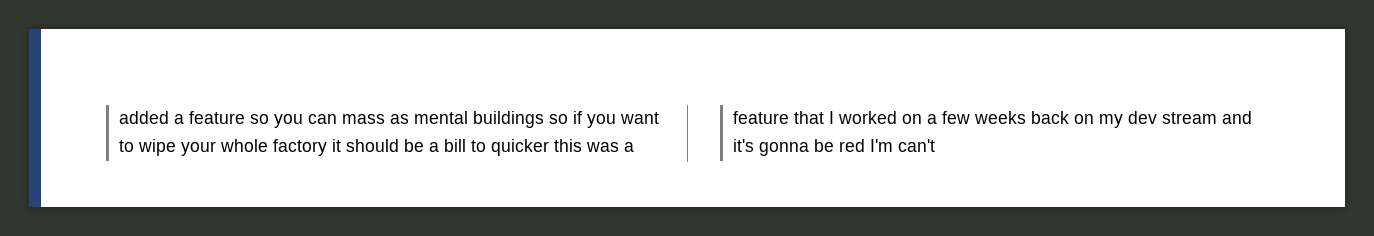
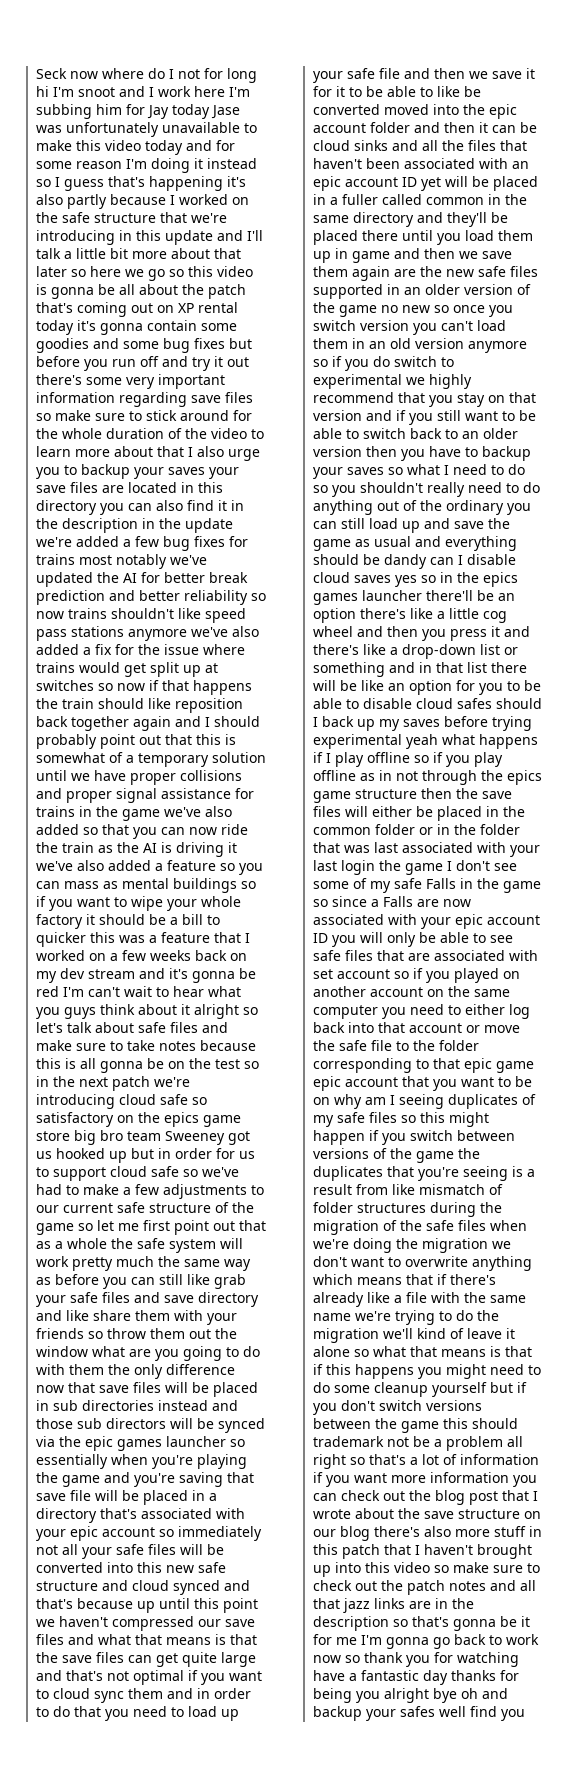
(118, 117) none -> [35,68,257,83] [35,86,250,97] [35,104,240,119] [35,122,257,137] [35,140,235,155] [35,158,257,173] [35,176,246,191] [35,194,249,209] [35,212,227,223] [35,230,263,245] [35,248,241,259] [35,266,253,281] [35,284,246,299] [35,302,238,317] [35,320,237,335] [35,338,252,353] [35,356,249,371] [35,374,225,389] [35,392,253,407] [35,410,252,421] [35,428,264,439] [35,446,260,461] [35,464,239,479] [35,482,223,493] [35,500,244,515] [35,518,233,533] [35,536,248,551] [35,554,207,569] [35,572,248,587] [35,590,266,605] [35,608,246,623] [35,626,259,641] [35,644,245,655] [35,662,218,677] [35,680,252,695] [35,698,243,713] [35,716,260,731] [35,734,236,749] [35,752,266,767] [35,770,242,785] [35,788,254,803] [35,806,232,821] [35,824,248,839] [35,842,237,857] [35,860,104,871] Seck now where do I not for long hi I'm snoot and I work here I'm subbing him for Jay today Jase was unfortunately unavailable to make this video today and for some reason I'm doing it instead so I guess that's happening it's also partly because I worked on the safe structure that we're introducing in this update and I'll talk a little bit more about that later so here we go so this video is gonna be all about the patch that's coming out on XP rental today it's gonna contain some goodies and some bug fixes but before you run off and try it out there's some very important information regarding save files so make sure to stick around for the whole duration of the video to learn more about that I also urge you to backup your saves your save files are located in this directory you can also find it in the description in the update we're added a few bug fixes for trains most notably we've updated the AI for better break prediction and better reliability so now trains shouldn't like speed pass stations anymore we've also added a fix for the issue where trains would get split up at switches so now if that happens the train should like reposition back together again and I should probably point out that this is somewhat of a temporary solution until we have proper collisions and proper signal assistance for trains in the game we've also added so that you can now ride the train as the AI is driving it we've also
(935, 145) none -> [123,986,241,997] [35,1004,258,1019] [35,1022,228,1033] [35,1040,256,1051] [35,1058,259,1073] [35,1076,190,1091] [35,1094,207,1109] [35,1112,241,1127] [35,1130,250,1145] [35,1148,255,1163] [35,1166,239,1181] [35,1184,264,1199] [35,1202,254,1213] [35,1220,266,1235] [35,1238,243,1253] [35,1256,251,1271] [35,1274,246,1289] [35,1292,259,1307] [35,1310,237,1325] [35,1328,237,1339] [35,1346,260,1361] [35,1364,235,1379] [35,1382,258,1397] [35,1400,238,1411] [35,1418,265,1433] [35,1436,245,1451] [35,1454,247,1469] [35,1472,254,1487] [35,1490,217,1505] [35,1508,245,1523] [35,1526,262,1541] [35,1544,224,1559] [35,1562,226,1573] [35,1580,250,1595] [35,1598,258,1613] [35,1616,255,1631] [35,1634,257,1645] [35,1652,256,1667] [35,1670,262,1685] [35,1688,251,1703] [35,1706,239,1721] [312,68,535,83] [312,86,481,97] [312,104,517,119] [312,122,537,133] [312,140,527,151] [312,158,529,169] [312,176,538,191] [312,194,527,205] [312,212,508,227] [312,230,533,245] [312,248,512,263] [312,266,538,281] [312,284,531,299] [312,302,513,317] [312,320,506,335] [312,338,527,353] [312,356,454,371] [312,374,472,389] [312,392,536,407] [312,410,536,425] [312,428,518,439] [312,446,531,461] [312,464,525,479] [312,482,540,497] [312,500,531,515] [312,518,510,533] [312,536,517,551] [312,554,516,569] [312,572,518,587] [312,590,515,605] [312,608,507,623] [312,626,530,641] [312,644,518,659] [312,662,527,677] [312,680,541,695] [312,698,542,709] [312,716,532,731] [312,734,538,749] [312,752,503,767] [312,770,542,785] [312,788,512,803] [312,806,525,821] [312,824,520,835] [312,842,540,857] [312,860,517,875] [312,878,541,893] [312,896,471,907] [312,914,540,929] [312,932,513,947] [312,950,538,961] [312,968,520,983] [312,986,510,997] [312,1004,530,1019] [312,1022,520,1033] [312,1040,479,1051] [312,1058,534,1073] [312,1076,532,1091] [312,1094,536,1109] [312,1112,489,1127] [312,1130,515,1145] [312,1148,480,1163] [312,1166,535,1181] [312,1184,503,1195] [312,1202,502,1217] [312,1220,527,1235] [312,1238,511,1253] [312,1256,532,1271] [312,1274,496,1285] [312,1292,526,1307] [312,1310,499,1325] [312,1328,515,1343] [312,1346,532,1357] [312,1364,541,1379] [312,1382,527,1397] [312,1400,482,1415] [312,1418,518,1433] [312,1436,523,1451] [312,1454,539,1469] [312,1472,537,1487] [312,1490,538,1505] [312,1508,541,1519] [312,1526,542,1541] [312,1544,532,1559] [312,1562,540,1577] [312,1580,536,1595] [312,1598,474,1613] [312,1616,530,1631] [312,1634,539,1649] [312,1652,519,1667] [312,1670,519,1685] [312,1688,508,1703] [312,1706,525,1721] wait to hear what you guys think about it alright so let's talk about safe files and make sure to take notes because this is all gonna be on the test so in the next patch we're introducing cloud safe so satisfactory on the epics game store big bro team Sweeney got us hooked up but in order for us to support cloud safe so we've had to make a few adjustments to our current safe structure of the game so let me first point out that as a whole the safe system will work pretty much the same way as before you can still like grab your safe files and save directory and like share them with your friends so throw them out the window what are you going to do with them the only difference now that save files will be placed in sub directories instead and those sub directors will be synced via the epic games launcher so essentially when you're playing the game and you're saving that save file will be placed in a directory that's associated with your epic account so immediately not all your safe files will be converted into this new safe structure and cloud synced and that's because up until this point we haven't compressed our save files and what that means is that the save files can get quite large and that's not optimal if you want to cloud sync them and in order to do that you need to load up your safe file and then we save it for it to be able to like be converted moved into the epic account folder and then it can be cloud sinks and all the files that haven't been associated with an epic account ID yet will be placed in a fuller called common in the same directory and they'll be placed there until you load them up in game and then we save them again are the new safe files supported in an older version of the game no new so once you switch version you can't load them in an old version anymore so if you do switch to experimental we highly recommend that you stay on that version and if you still want to be able to switch back to an older version then you have to backup your saves so what I need to do so you shouldn't really need to do anything out of the ordinary you can still load up and save the game as usual and everything should be dandy can I disable cloud saves yes so in the epics games launcher there'll be an option there's like a little cog wheel and then you press it and there's like a drop-down list or something and in that list there will be like an option for you to be able to disable cloud safes should I back up my saves before trying experimental yeah what happens if I play offline so if you play offline as in not through the epics game structure then the save files will either be placed in the common folder or in the folder that was last associated with your last login the game I don't see some of my safe Falls in the game so since a Falls are now associated with your epic account ID you will only be able to see safe files that are associated with set account so if you played on another account on the same computer you need to either log back into that account or move the safe file to the folder corresponding to that epic game epic account that you want to be on why am I seeing duplicates of my safe files so this might happen if you switch between versions of the game the duplicates that you're seeing is a result from like mismatch of folder structures during the migration of the safe files when we're doing the migration we don't want to overwrite anything which means that if there's already like a file with the same name we're trying to do the migration we'll kind of leave it alone so what that means is that if this happens you might need to do some cleanup yourself but if you don't switch versions between the game this should trademark not be a problem all right so that's a lot of information if you want more information you can check out the blog post that I wrote about the save structure on our blog there's also more stuff in this patch that I haven't brought up into this video so make sure to check out the patch notes and all that jazz links are in the description so that's gonna be it for me I'm gonna go back to work now so thank you for watching have a fantastic day thanks for being you alright bye oh and backup your safes well find you

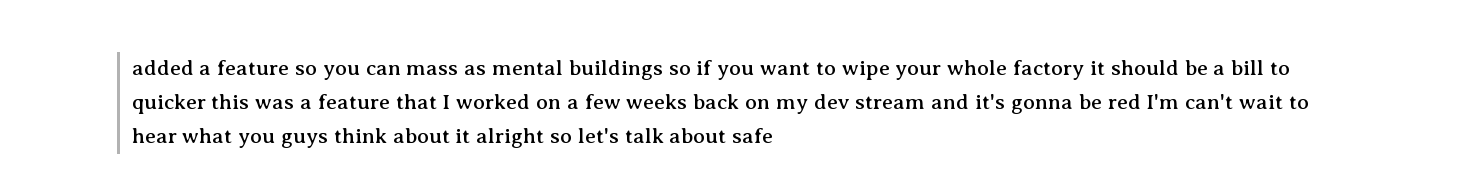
[35,68,257,83] [35,86,250,97] [35,104,240,119] [35,122,257,137] [35,140,235,155] [35,158,257,173] [35,176,246,191] [35,194,249,209] [35,212,227,223] [35,230,263,245] [35,248,241,259] [35,266,253,281] [35,284,246,299] [35,302,238,317] [35,320,237,335] [35,338,252,353] [35,356,249,371] [35,374,225,389] [35,392,253,407] [35,410,252,421] [35,428,264,439] [35,446,260,461] [35,464,239,479] [35,482,223,493] [35,500,244,515] [35,518,233,533] [35,536,248,551] [35,554,207,569] [35,572,248,587] [35,590,266,605] [35,608,246,623] [35,626,259,641] [35,644,245,655] [35,662,218,677] [35,680,252,695] [35,698,243,713] [35,716,260,731] [35,734,236,749] [35,752,266,767] [35,770,242,785] [35,788,254,803] [35,806,232,821] [35,824,248,839] [35,842,237,857] [35,860,104,871] Seck now where do I not for long hi I'm snoot and I work here I'm subbing him for Jay today Jase was unfortunately unavailable to make this video today and for some reason I'm doing it instead so I guess that's happening it's also partly because I worked on the safe structure that we're introducing in this update and I'll talk a little bit more about that later so here we go so this video is gonna be all about the patch that's coming out on XP rental today it's gonna contain some goodies and some bug fixes but before you run off and try it out there's some very important information regarding save files so make sure to stick around for the whole duration of the video to learn more about that I also urge you to backup your saves your save files are located in this directory you can also find it in the description in the update we're added a few bug fixes for trains most notably we've updated the AI for better break prediction and better reliability so now trains shouldn't like speed pass stations anymore we've also added a fix for the issue where trains would get split up at switches so now if that happens the train should like reposition back together again and I should probably point out that this is somewhat of a temporary solution until we have proper collisions and proper signal assistance for trains in the game we've also added so that you can now ride the train as the AI is driving it we've also -> (131, 67) none
[169,1022,228,1033] [35,1040,256,1051] [35,1058,259,1073] [35,1076,190,1091] [35,1094,207,1109] [35,1112,241,1127] [35,1130,250,1145] [35,1148,255,1163] [35,1166,239,1181] [35,1184,264,1199] [35,1202,254,1213] [35,1220,266,1235] [35,1238,243,1253] [35,1256,251,1271] [35,1274,246,1289] [35,1292,259,1307] [35,1310,237,1325] [35,1328,237,1339] [35,1346,260,1361] [35,1364,235,1379] [35,1382,258,1397] [35,1400,238,1411] [35,1418,265,1433] [35,1436,245,1451] [35,1454,247,1469] [35,1472,254,1487] [35,1490,217,1505] [35,1508,245,1523] [35,1526,262,1541] [35,1544,224,1559] [35,1562,226,1573] [35,1580,250,1595] [35,1598,258,1613] [35,1616,255,1631] [35,1634,257,1645] [35,1652,256,1667] [35,1670,262,1685] [35,1688,251,1703] [35,1706,239,1721] [312,68,535,83] [312,86,481,97] [312,104,517,119] [312,122,537,133] [312,140,527,151] [312,158,529,169] [312,176,538,191] [312,194,527,205] [312,212,508,227] [312,230,533,245] [312,248,512,263] [312,266,538,281] [312,284,531,299] [312,302,513,317] [312,320,506,335] [312,338,527,353] [312,356,454,371] [312,374,472,389] [312,392,536,407] [312,410,536,425] [312,428,518,439] [312,446,531,461] [312,464,525,479] [312,482,540,497] [312,500,531,515] [312,518,510,533] [312,536,517,551] [312,554,516,569] [312,572,518,587] [312,590,515,605] [312,608,507,623] [312,626,530,641] [312,644,518,659] [312,662,527,677] [312,680,541,695] [312,698,542,709] [312,716,532,731] [312,734,538,749] [312,752,503,767] [312,770,542,785] [312,788,512,803] [312,806,525,821] [312,824,520,835] [312,842,540,857] [312,860,517,875] [312,878,541,893] [312,896,471,907] [312,914,540,929] [312,932,513,947] [312,950,538,961] [312,968,520,983] [312,986,510,997] [312,1004,530,1019] [312,1022,520,1033] [312,1040,479,1051] [312,1058,534,1073] [312,1076,532,1091] [312,1094,536,1109] [312,1112,489,1127] [312,1130,515,1145] [312,1148,480,1163] [312,1166,535,1181] [312,1184,503,1195] [312,1202,502,1217] [312,1220,527,1235] [312,1238,511,1253] [312,1256,532,1271] [312,1274,496,1285] [312,1292,526,1307] [312,1310,499,1325] [312,1328,515,1343] [312,1346,532,1357] [312,1364,541,1379] [312,1382,527,1397] [312,1400,482,1415] [312,1418,518,1433] [312,1436,523,1451] [312,1454,539,1469] [312,1472,537,1487] [312,1490,538,1505] [312,1508,541,1519] [312,1526,542,1541] [312,1544,532,1559] [312,1562,540,1577] [312,1580,536,1595] [312,1598,474,1613] [312,1616,530,1631] [312,1634,539,1649] [312,1652,519,1667] [312,1670,519,1685] [312,1688,508,1703] [312,1706,525,1721] files and make sure to take notes because this is all gonna be on the test so in the next patch we're introducing cloud safe so satisfactory on the epics game store big bro team Sweeney got us hooked up but in order for us to support cloud safe so we've had to make a few adjustments to our current safe structure of the game so let me first point out that as a whole the safe system will work pretty much the same way as before you can still like grab your safe files and save directory and like share them with your friends so throw them out the window what are you going to do with them the only difference now that save files will be placed in sub directories instead and those sub directors will be synced via the epic games launcher so essentially when you're playing the game and you're saving that save file will be placed in a directory that's associated with your epic account so immediately not all your safe files will be converted into this new safe structure and cloud synced and that's because up until this point we haven't compressed our save files and what that means is that the save files can get quite large and that's not optimal if you want to cloud sync them and in order to do that you need to load up your safe file and then we save it for it to be able to like be converted moved into the epic account folder and then it can be cloud sinks and all the files that haven't been associated with an epic account ID yet will be placed in a fuller called common in the same directory and they'll be placed there until you load them up in game and then we save them again are the new safe files supported in an older version of the game no new so once you switch version you can't load them in an old version anymore so if you do switch to experimental we highly recommend that you stay on that version and if you still want to be able to switch back to an older version then you have to backup your saves so what I need to do so you shouldn't really need to do anything out of the ordinary you can still load up and save the game as usual and everything should be dandy can I disable cloud saves yes so in the epics games launcher there'll be an option there's like a little cog wheel and then you press it and there's like a drop-down list or something and in that list there will be like an option for you to be able to disable cloud safes should I back up my saves before trying experimental yeah what happens if I play offline so if you play offline as in not through the epics game structure then the save files will either be placed in the common folder or in the folder that was last associated with your last login the game I don't see some of my safe Falls in the game so since a Falls are now associated with your epic account ID you will only be able to see safe files that are associated with set account so if you played on another account on the same computer you need to either log back into that account or move the safe file to the folder corresponding to that epic game epic account that you want to be on why am I seeing duplicates of my safe files so this might happen if you switch between versions of the game the duplicates that you're seeing is a result from like mismatch of folder structures during the migration of the safe files when we're doing the migration we don't want to overwrite anything which means that if there's already like a file with the same name we're trying to do the migration we'll kind of leave it alone so what that means is that if this happens you might need to do some cleanup yourself but if you don't switch versions between the game this should trademark not be a problem all right so that's a lot of information if you want more information you can check out the blog post that I wrote about the save structure on our blog there's also more stuff in this patch that I haven't brought up into this video so make sure to check out the patch notes and all that jazz links are in the description so that's gonna be it for me I'm gonna go back to work now so thank you for watching have a fantastic day thanks for being you alright bye oh and backup your safes well find you -> (774, 135) none

